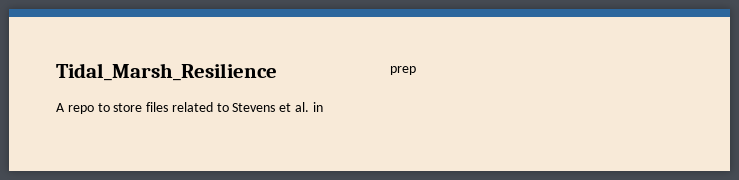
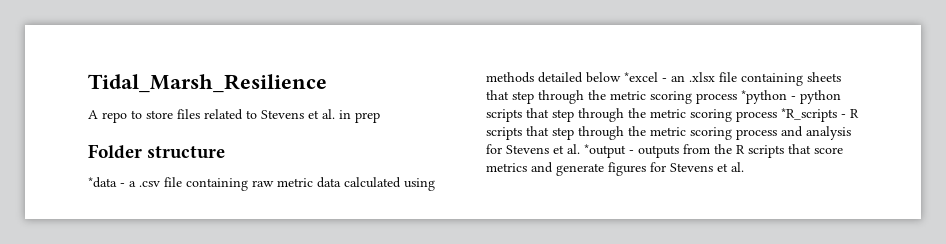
(416, 70) none -> [88,144,226,159] [88,177,435,191] [486,72,841,86] [486,90,841,104] [486,108,859,122] [486,126,851,140] [486,144,843,158] [486,162,744,176] // Folder structure // *data - a .csv file containing raw metric data calculated using methods detailed below *excel - an .xlsx file containing sheets that step through the metric scoring process *python - python scripts that step through the metric scoring process *R_scripts - R scripts that step through the metric scoring process and analysis for Stevens et al. *output - outputs from the R scripts that score metrics and generate figures for Stevens et al.

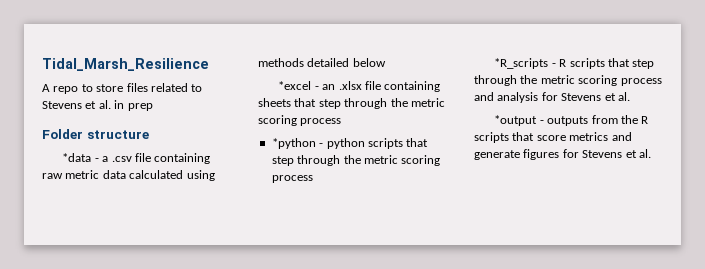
(621, 77) none -> (386, 62) //
(737, 98) none -> (342, 122) //
(777, 116) none -> (313, 179) //
(580, 149) none -> (630, 96) //

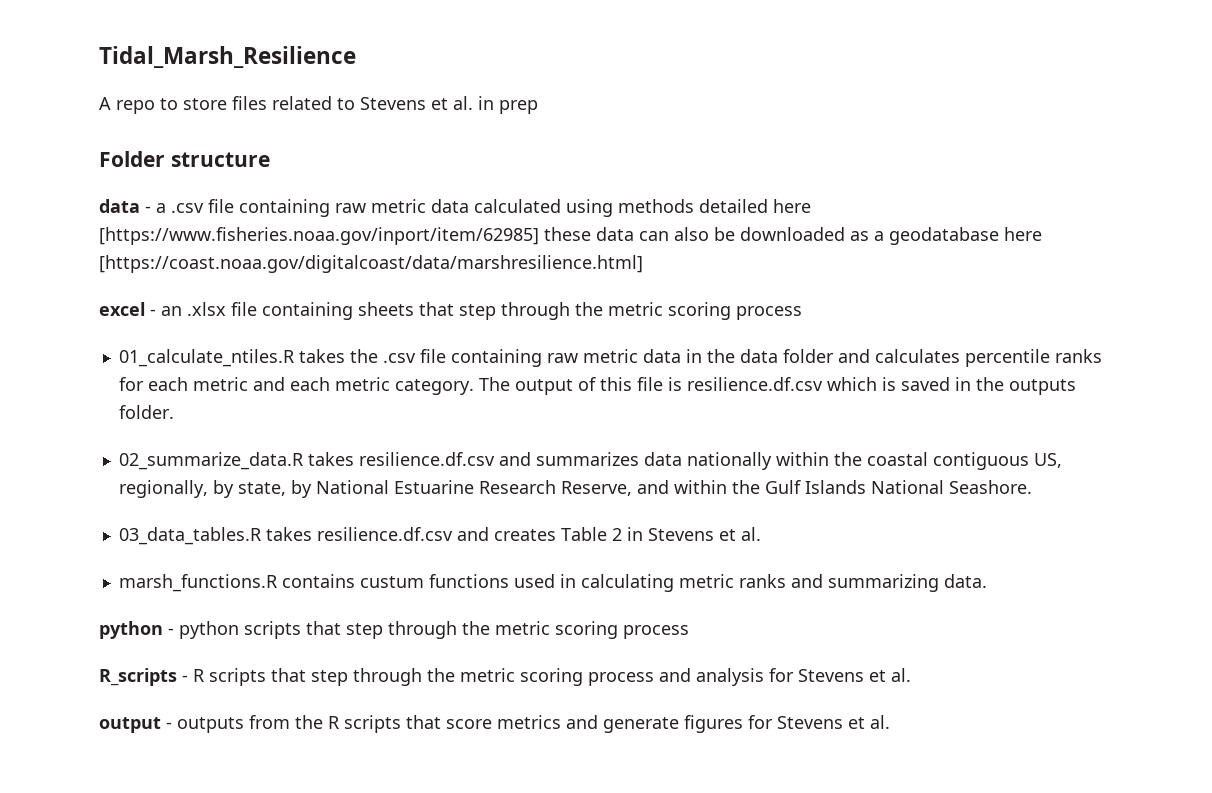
[62,153,92,162] *data -> [99,199,140,213] data
[352,58,386,67] [278,81,312,90] below // *excel -> [773,199,811,213] [99,227,1042,245] [99,255,643,273] [99,302,145,316] here [https://www.fisheries.noaa.gov/inport/item/62985] these data can also be downloaded as a geodatabase here [https://coast.noaa.gov/digitalcoast/data/marshresilience.html] // excel
[271,138,316,149] *python -> [118,349,1102,367] [118,377,1076,395] [118,405,174,419] [118,452,1062,470] [118,480,1032,498] [118,527,761,545] [118,574,987,592] [99,621,163,639] 01_calculate_ntiles.R takes the .csv file containing raw metric data in the data folder and calculates percentile ranks for each metric and each metric category. The output of this file is resilience.df.csv which is saved in the outputs folder. // 02_summarize_data.R takes resilience.df.csv and summarizes data nationally within the coastal contiguous US, regionally, by state, by National Estuarine Research Reserve, and within the Gulf Islands National Seashore. // 03_data_tables.R takes resilience.df.csv and creates Table 2 in Stevens et al. // marsh_functions.R contains custum functions used in calculating metric ranks and summarizing data. // python
[494,58,549,69] *R_scripts -> [99,668,177,686] R_scripts
[494,115,538,126] *output -> [99,717,161,733] output

